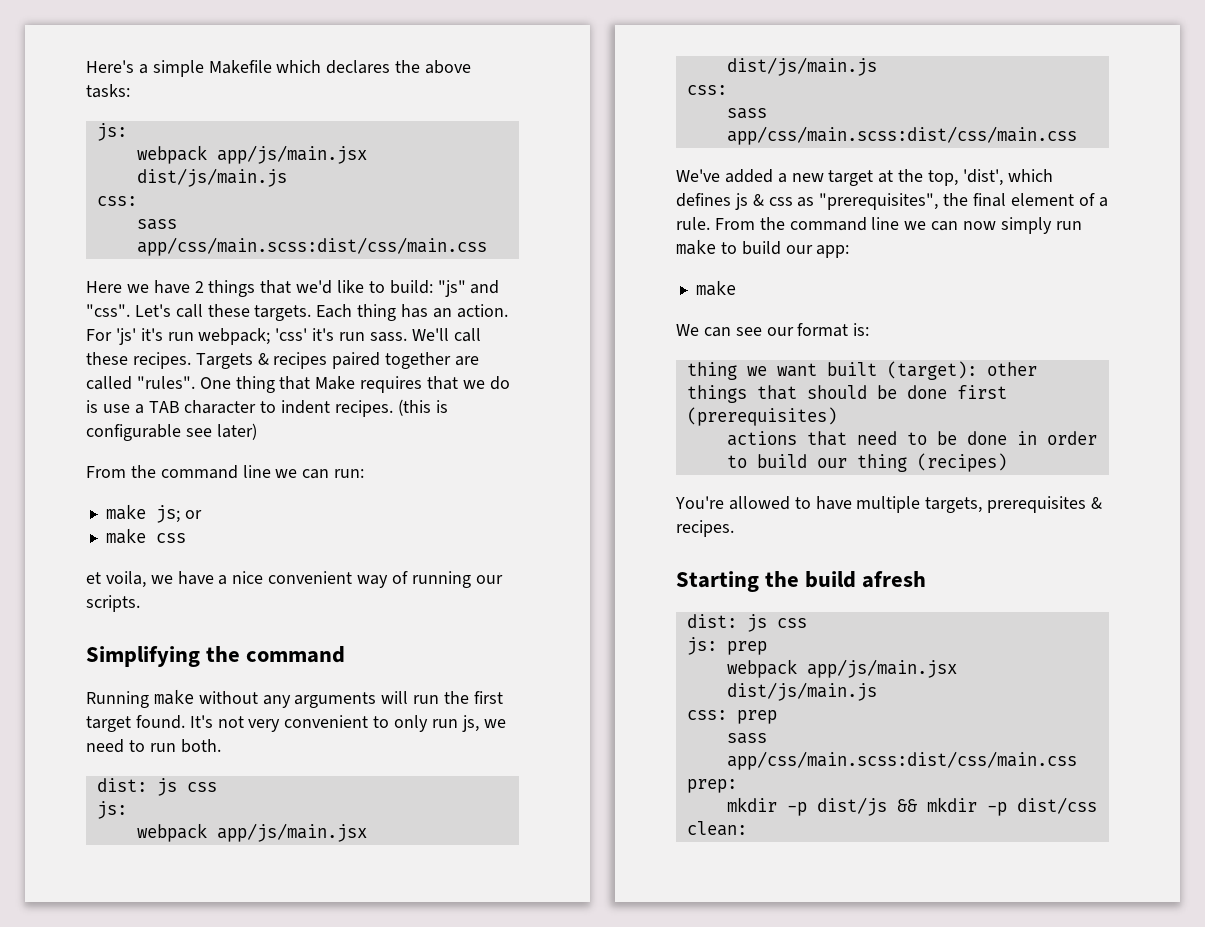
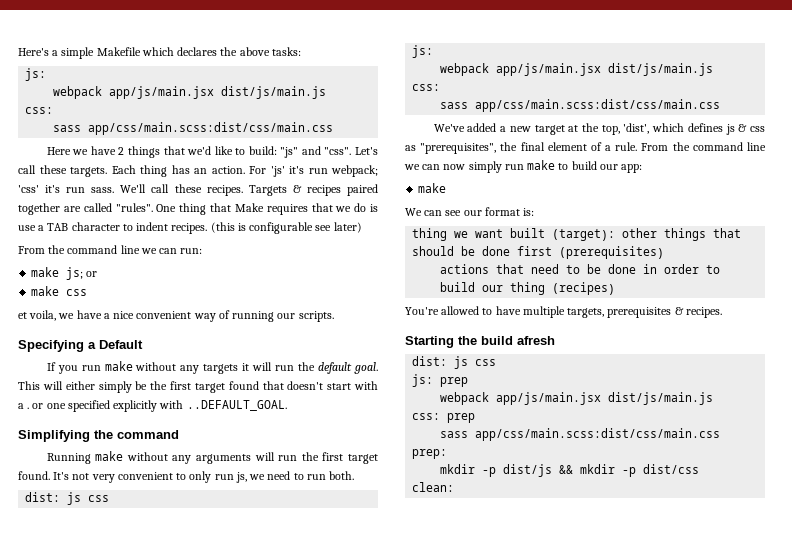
(140, 603) none -> [18,340,143,352] [46,361,378,374] [18,381,378,393] [18,400,287,412] // Specifying a Default // If you run make without any targets it will run the default goal. This will either simply be the first target found that doesn't start with a . or one specified explicitly with ..DEFAULT_GOAL.

